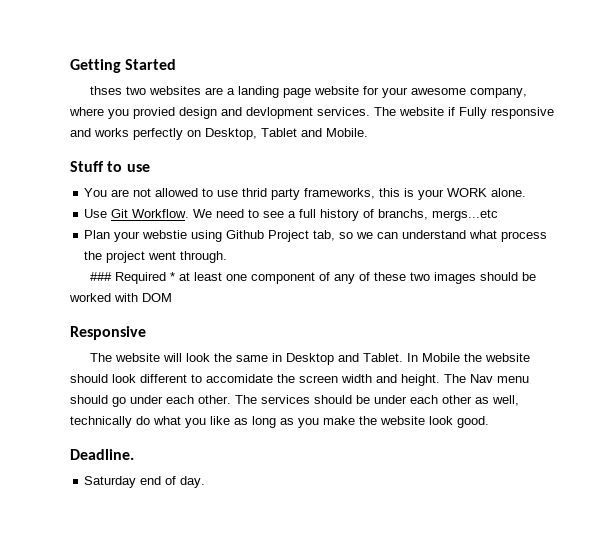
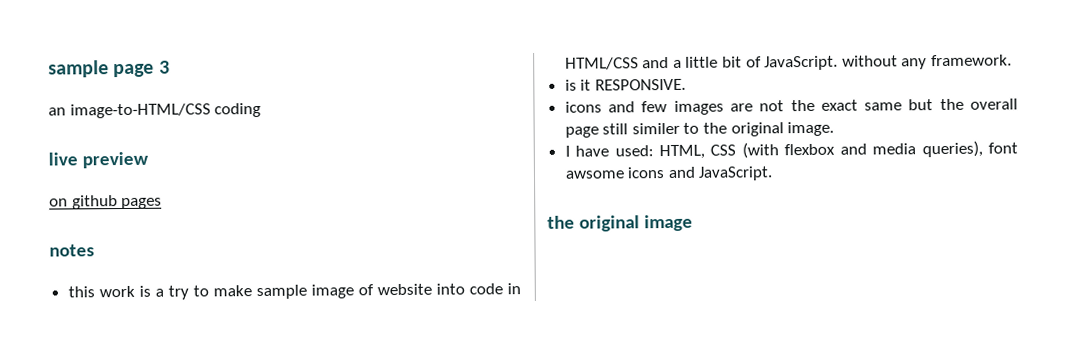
[70,59,177,73] [89,86,527,98] [69,107,554,119] [70,128,368,140] [70,161,150,172] [84,188,527,200] [84,209,499,221] [84,230,548,242] [84,251,228,263] [89,272,536,284] [69,293,172,302] [70,326,146,340] [89,353,530,365] [70,374,529,386] [70,395,519,407] [70,416,489,428] [70,449,134,460] [84,476,206,488] Getting Started // thses two websites are a landing page website for your awesome company, where you provied design and devlopment services. The website if Fully responsive and works perfectly on Desktop, Tablet and Mobile. // Stuff to use // You are not allowed to use thrid party frameworks, this is your WORK alone. // Use Git Workflow. We need to see a full history of branchs, mergs...etc // Plan your webstie using Github Project tab, so we can understand what process the project went through. // ### Required * at least one component of any of these two images should be worked with DOM // Responsive // The website will look the same in Desktop and Tablet. In Mobile the website should look different to accomidate the screen width and height. The Nav menu should go under each other. The services should be under each other as well, technically do what you like as long as you make the website look good. // Deadline. // Saturday end of day. -> [48,60,170,78] [48,102,262,119] [48,151,149,169] [49,195,163,210] [49,244,95,257] [67,283,521,300] [564,54,1013,71] [564,78,686,91] [564,98,1018,115] [564,121,835,138] [564,140,1018,160] [564,166,774,181] [547,214,693,232] sample page 3 // an image-to-HTML/CSS coding // live preview // on github pages // notes // this work is a try to make sample image of website into code in HTML/CSS and a little bit of JavaScript. without any framework. // is it RESPONSIVE. // icons and few images are not the exact same but the overall page still similer to the original image. // I have used: HTML, CSS (with flexbox and media queries), font awsome icons and JavaScript. // the original image

